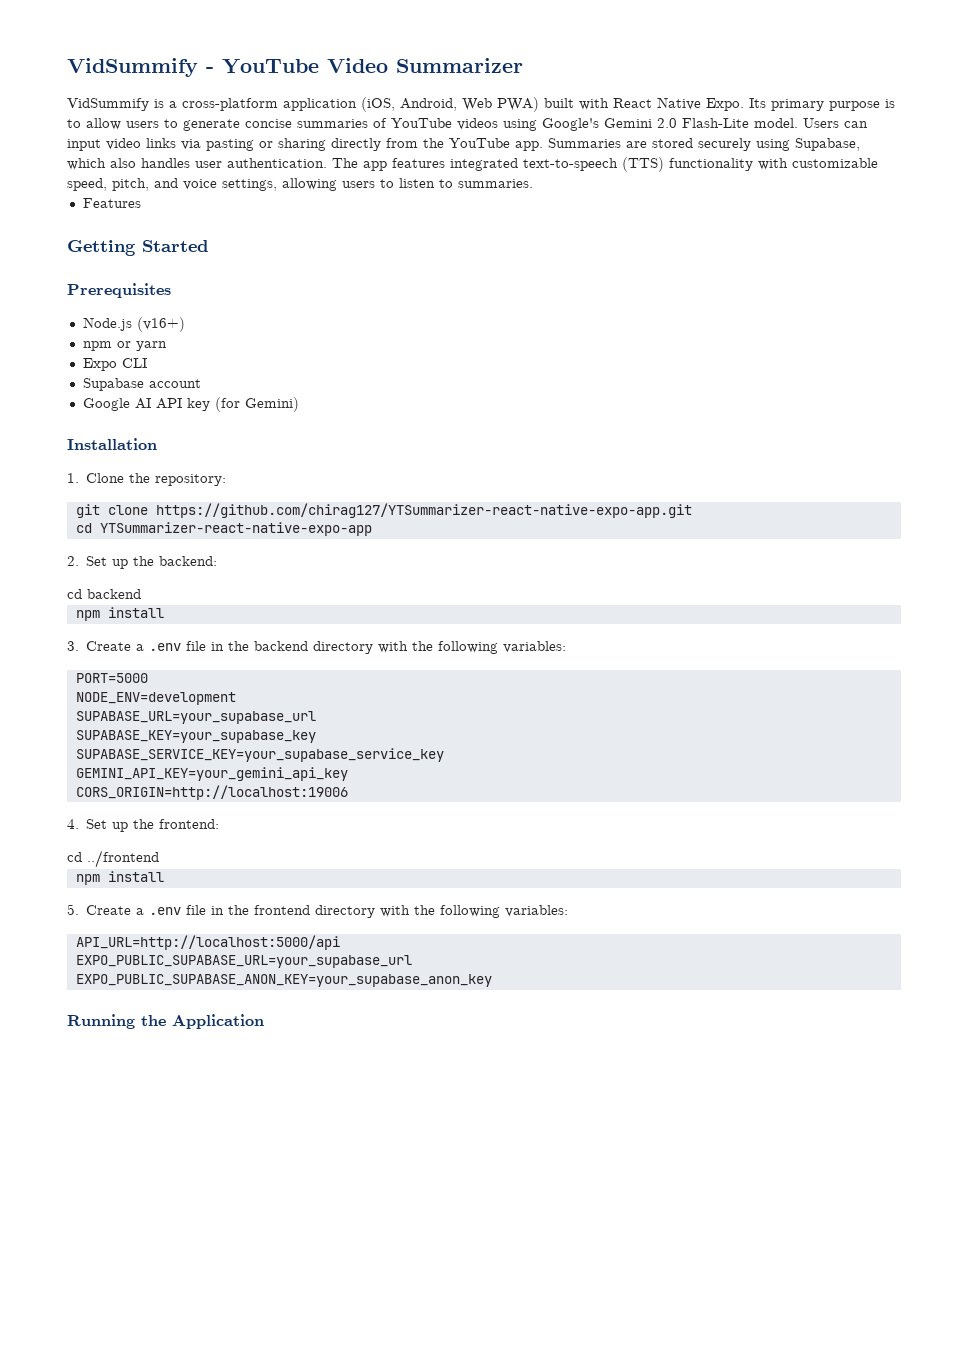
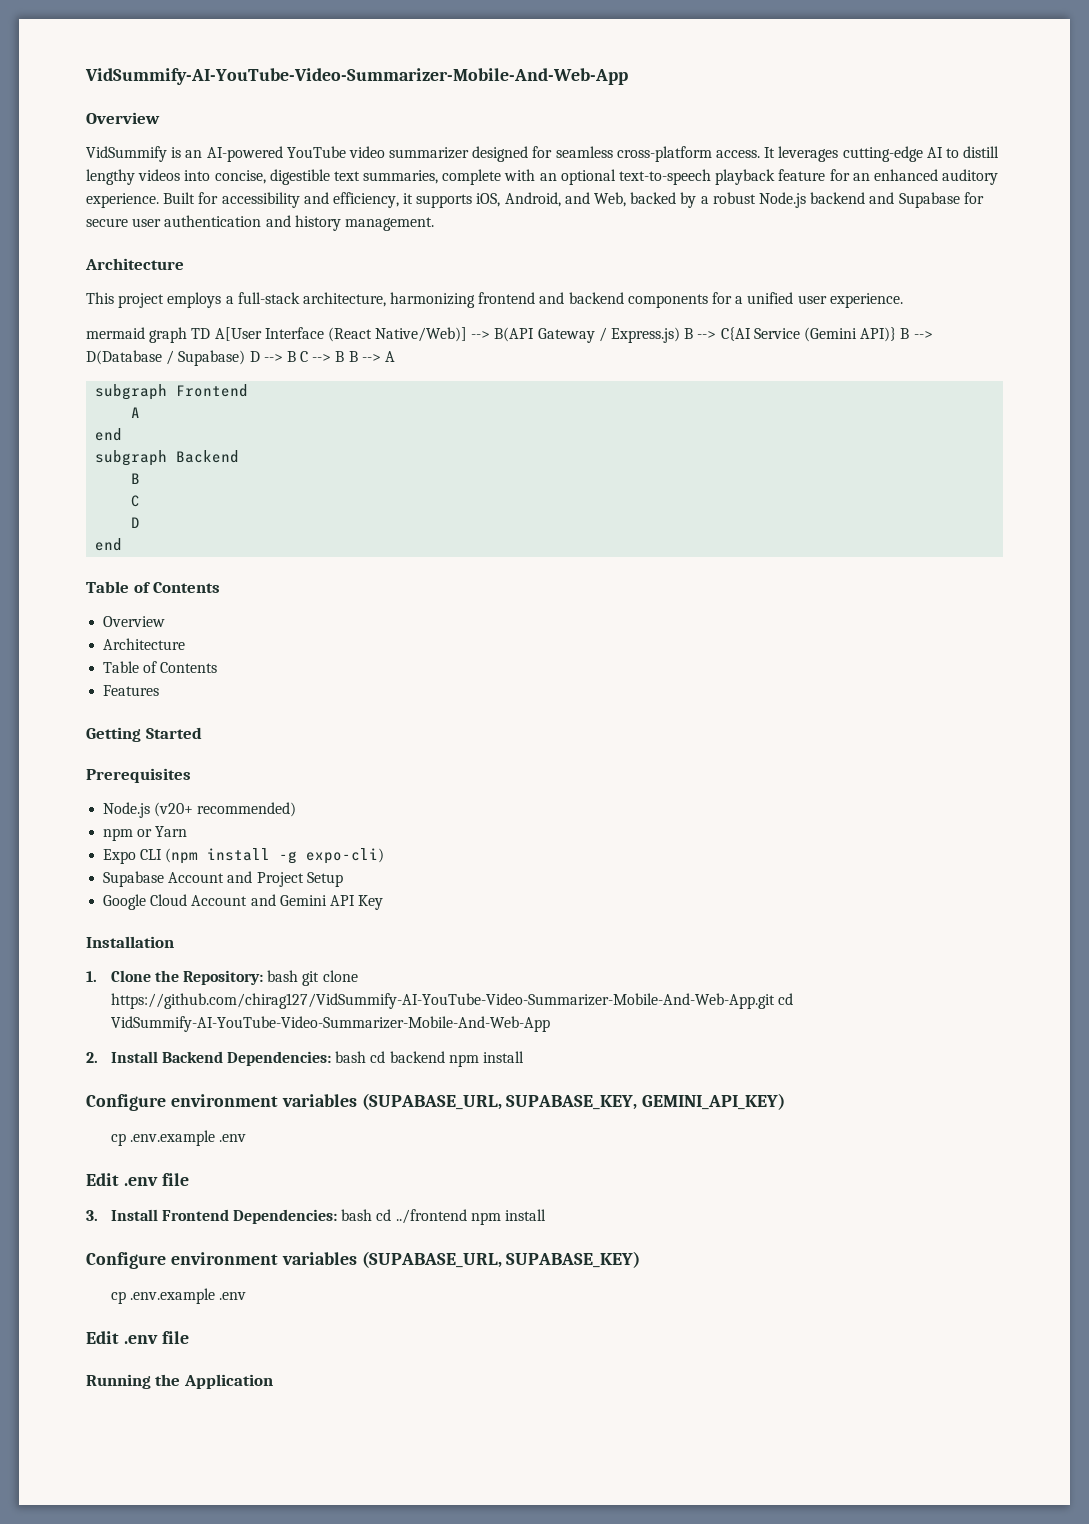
[67,58,523,77] [67,97,895,112] [67,118,868,131] [67,138,860,151] [67,157,878,172] [67,178,533,191] VidSummify - YouTube Video Summarizer // VidSummify is a cross-platform application (iOS, Android, Web PWA) built with React Native Expo. Its primary purpose is to allow users to generate concise summaries of YouTube videos using Google's Gemini 2.0 Flash-Lite model. Users can input video links via pasting or sharing directly from the YouTube app. Summaries are stored securely using Supabase, which also handles user authentication. The app features integrated text-to-speech (TTS) functionality with customizable speed, pitch, and voice settings, allowing users to listen to summaries. -> [85,68,628,85] [86,112,160,124] [86,146,1000,162] [86,169,999,185] [86,192,984,208] [86,215,434,231] [85,258,184,270] [86,292,903,308] [86,327,933,343] [86,350,396,366] [95,384,249,400] [131,407,141,418] [95,428,123,441] [95,450,240,466] [131,473,141,484] [131,495,141,507] [131,517,141,528] [95,538,123,551] [86,581,221,593] [103,616,166,627] [103,638,186,650] [103,661,218,673] VidSummify-AI-YouTube-Video-Summarizer-Mobile-And-Web-App // Overview // VidSummify is an AI-powered YouTube video summarizer designed for seamless cross-platform access. It leverages cutting-edge AI to distill lengthy videos into concise, digestible text summaries, complete with an optional text-to-speech playback feature for an enhanced auditory experience. Built for accessibility and efficiency, it supports iOS, Android, and Web, backed by a robust Node.js backend and Supabase for secure user authentication and history management. // Architecture // This project employs a full-stack architecture, harmonizing frontend and backend components for a unified user experience. // mermaid graph TD A[User Interface (React Native/Web)] --> B(API Gateway / Express.js) B --> C{AI Service (Gemini API)} B --> D(Database / Supabase) D --> B C --> B B --> A // subgraph Frontend // A // end // subgraph Backend // B // C // D // end // Table of Contents // Overview // Architecture // Table of Contents
[136,317,185,332] (v16+) -> [154,802,297,817] (v20+ recommended)
[135,341,167,351] yarn -> [155,826,188,837] Yarn
[82,378,201,391] [82,397,299,412] [67,438,157,450] [67,473,227,486] [75,503,692,518] [75,522,372,536] [67,556,218,569] // Supabase account // Google AI API key (for Gemini) // Installation // 1. Clone the repository: // git clone https://github.com/chirag127/YTSummarizer-react-native-expo-app.git // cd YTSummarizer-react-native-expo-app // 2. Set up the backend: // -> [165,848,385,864] [103,871,343,887] [103,894,384,910] [86,936,174,948] [86,970,358,986] [110,993,793,1009] [110,1016,550,1032] [86,1051,367,1066] (npm install -g expo-cli) // Supabase Account and Project Setup // Google Cloud Account and Gemini API Key // Installation // 1. Clone the Repository: bash git clone https://github.com/chirag127/VidSummify-AI-YouTube-Video-Summarizer-Mobile-And-Web-App.git cd VidSummify-AI-YouTube-Video-Summarizer-Mobile-And-Web-App // 2. Install Backend Dependencies: bash
[75,607,164,621] [67,641,567,654] [75,673,148,683] [75,692,236,705] [75,711,316,724] [75,730,316,743] [75,748,444,762] [75,767,348,781] [75,785,348,800] [67,819,220,832] // npm install // 3. Create a .env file in the backend directory with the following variables: // PORT=5000 // NODE_ENV=development // SUPABASE_URL=your_supabase_url // SUPABASE_KEY=your_supabase_key // SUPABASE_SERVICE_KEY=your_supabase_service_key // GEMINI_API_KEY=your_gemini_api_key // CORS_ORIGIN=http://localhost:19006 // 4. Set up the frontend: // -> [448,1051,524,1067] [86,1093,786,1111] [110,1130,247,1146] [86,1173,189,1186] [86,1209,373,1224] npm install // Configure environment variables (SUPABASE_URL, SUPABASE_KEY, GEMINI_API_KEY) // cp .env.example .env // Edit .env file // 3. Install Frontend Dependencies: bash
[75,871,164,885] [67,904,569,918] [75,935,340,950] [75,955,412,968] [75,974,492,987] // npm install // 5. Create a .env file in the frontend directory with the following variables: // API_URL=http://localhost:5000/api // EXPO_PUBLIC_SUPABASE_URL=your_supabase_url // EXPO_PUBLIC_SUPABASE_ANON_KEY=your_supabase_anon_key -> [470,1209,546,1225] [86,1251,641,1269] [110,1288,247,1304] [86,1331,189,1344] npm install // Configure environment variables (SUPABASE_URL, SUPABASE_KEY) // cp .env.example .env // Edit .env file

